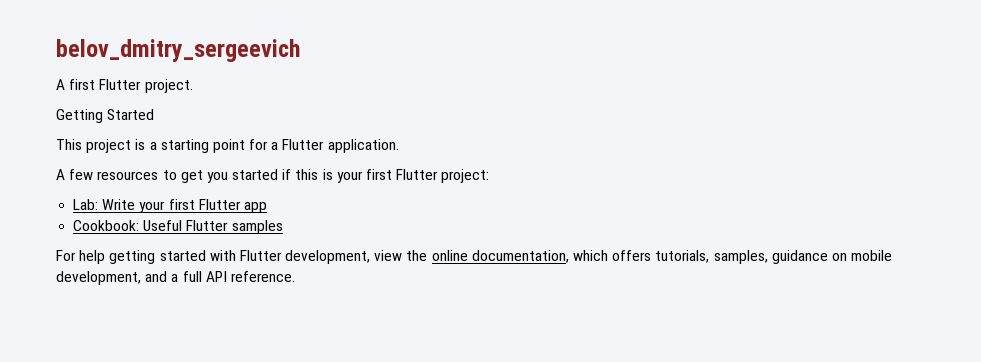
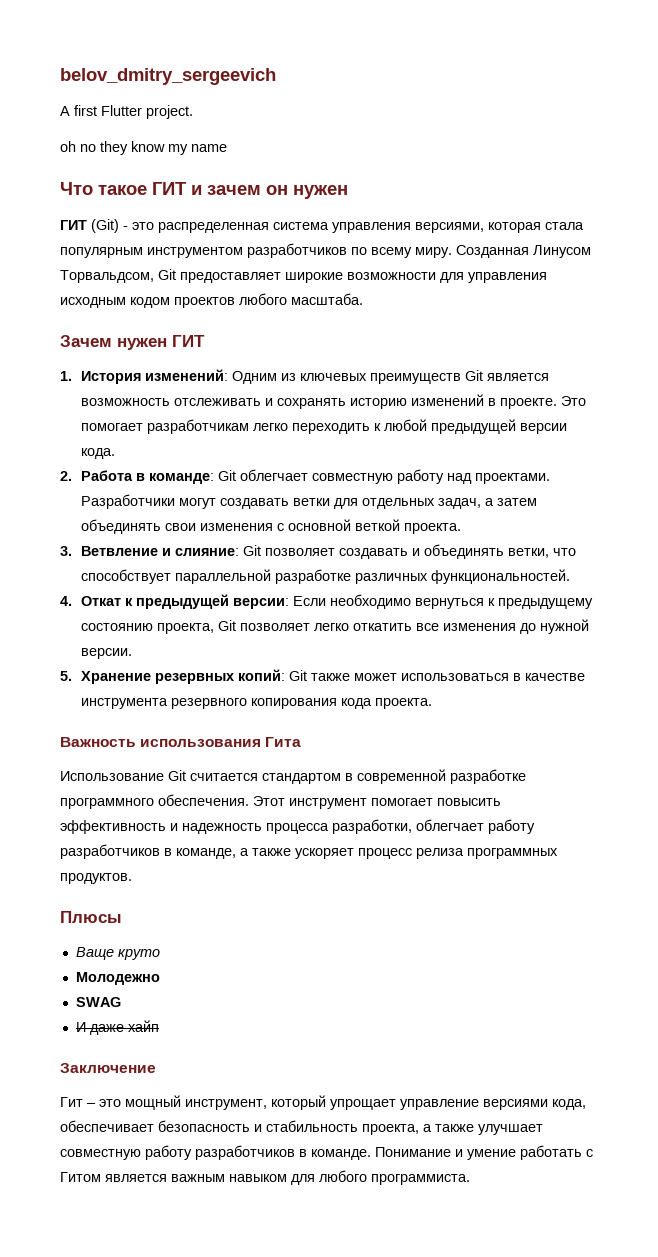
[56,109,155,123] [56,139,399,153] [56,169,490,183] [73,199,267,213] [73,220,283,234] [56,250,893,264] [56,271,295,285] Getting Started // This project is a starting point for a Flutter application. // A few resources to get you started if this is your first Flutter project: // Lab: Write your first Flutter app // Cookbook: Useful Flutter samples // For help getting started with Flutter development, view the online documentation, which offers tutorials, samples, guidance on mobile development, and a full API reference. -> [60,141,227,155] [60,182,348,199] [60,219,584,233] [60,243,591,258] [60,269,547,283] [60,293,363,308] [60,335,205,350] [60,369,550,384] [81,394,587,409] [81,419,568,434] [81,448,116,459] [60,469,551,484] [81,494,538,509] [81,519,462,534] [60,544,577,559] [81,569,571,584] [60,594,594,609] [81,619,590,634] [81,648,133,659] [60,669,586,684] [81,698,433,709] [60,737,302,747] [60,769,526,784] [60,794,501,809] [60,819,535,834] [60,844,558,859] [60,873,132,884] [60,911,122,923] [75,947,160,960] [75,972,160,985] [75,997,121,1007] [75,1020,159,1035] [60,1063,156,1073] [60,1095,586,1110] [60,1120,543,1135] [60,1145,593,1160] [60,1170,470,1185] oh no they know my name // Что такое ГИТ и зачем он нужен // ГИТ (Git) - это распределенная система управления версиями, которая стала популярным инструментом разработчиков по всему миру. Созданная Линусом Торвальдсом, Git предоставляет широкие возможности для управления исходным кодом проектов любого масштаба. // Зачем нужен ГИТ // 1. История изменений: Одним из ключевых преимуществ Git является возможность отслеживать и сохранять историю изменений в проекте. Это помогает разработчикам легко переходить к любой предыдущей версии кода. // 2. Работа в команде: Git облегчает совместную работу над проектами. Разработчики могут создавать ветки для отдельных задач, а затем объединять свои изменения с основной веткой проекта. // 3. Ветвление и слияние: Git позволяет создавать и объединять ветки, что способствует параллельной разработке различных функциональностей. // 4. Откат к предыдущей версии: Если необходимо вернуться к предыдущему состоянию проекта, Git позволяет легко откатить все изменения до нужной версии. // 5. Хранение резервных копий: Git также может использоваться в качестве инструмента резервного копирования кода проекта. // Важность использования Гита // Использование Git считается стандартом в современной разработке программного обеспечения. Этот инструмент помогает повысить эффективность и надежность процесса разработки, облегчает работу разработчиков в команде, а также ускоряет процесс релиза программных продуктов. // Плюсы // Ваще круто // Молодежно // SWAG // И даже хайп // Заключение // Гит – это мощный инструмент, который упрощает управление версиями кода, обеспечивает безопасность и стабильность проекта, а также улучшает совместную работу разработчиков в команде. Понимание и умение работать с Гитом является важным навыком для любого программиста.

